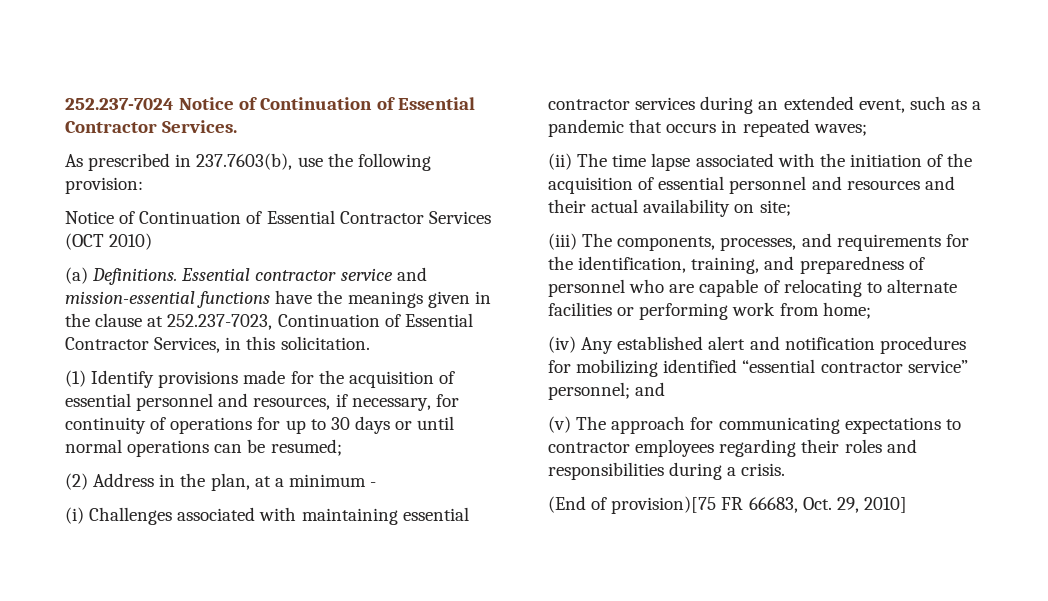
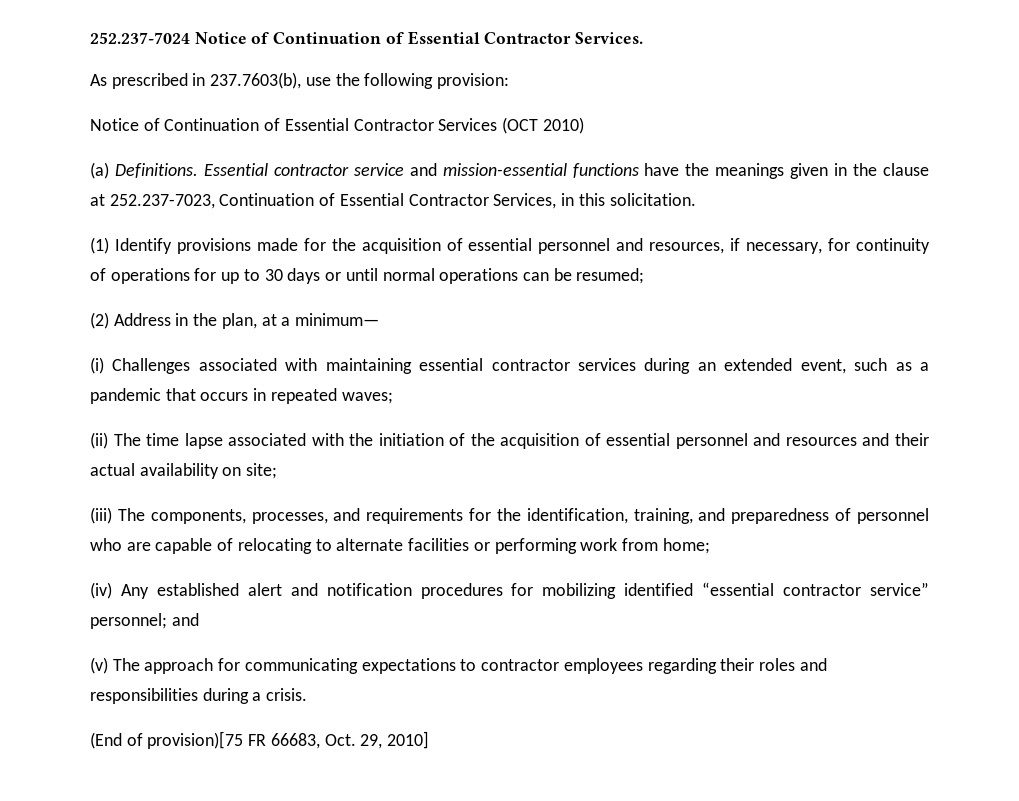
[288,474,377,487] minimum - -> [295,313,380,326] minimum—

